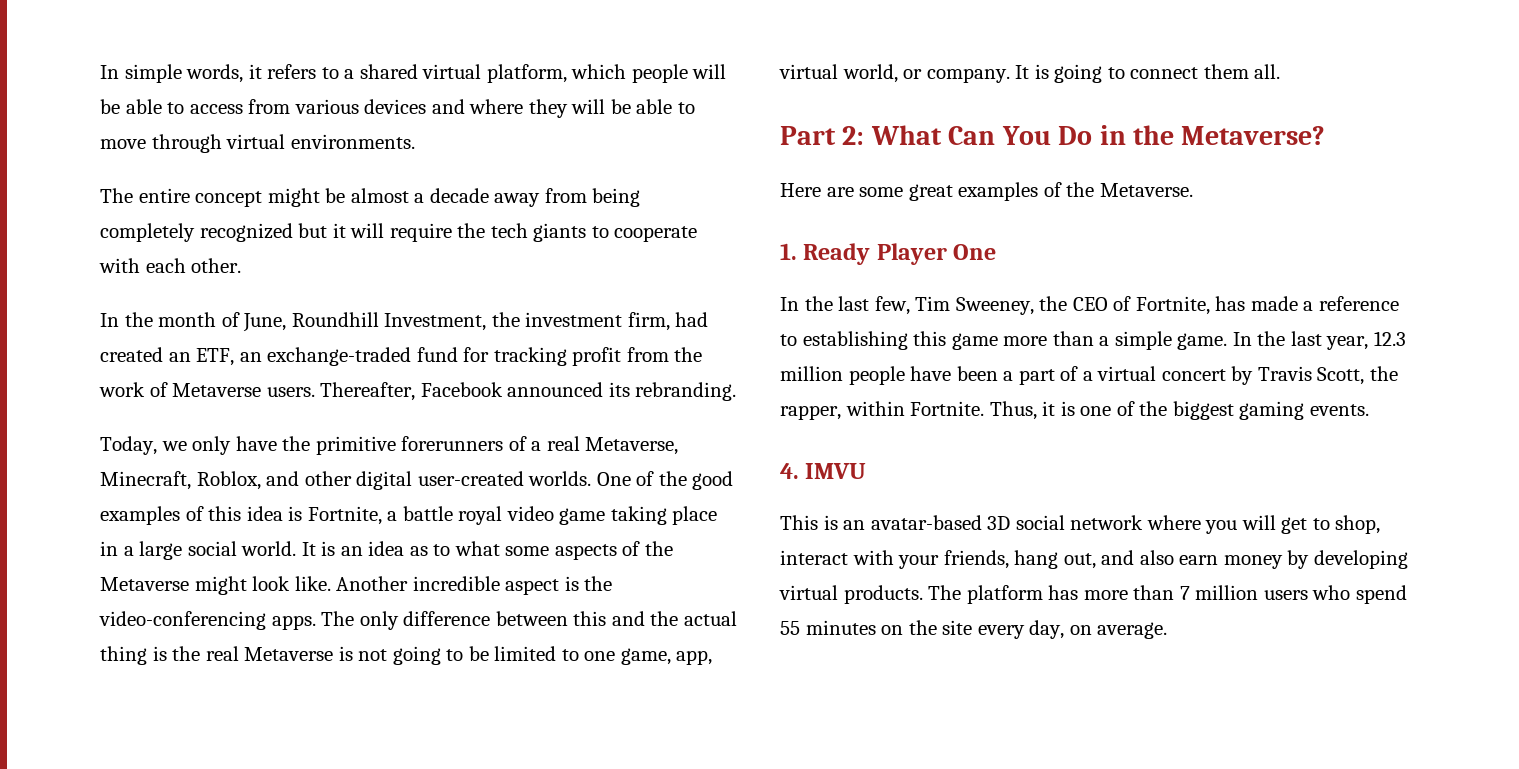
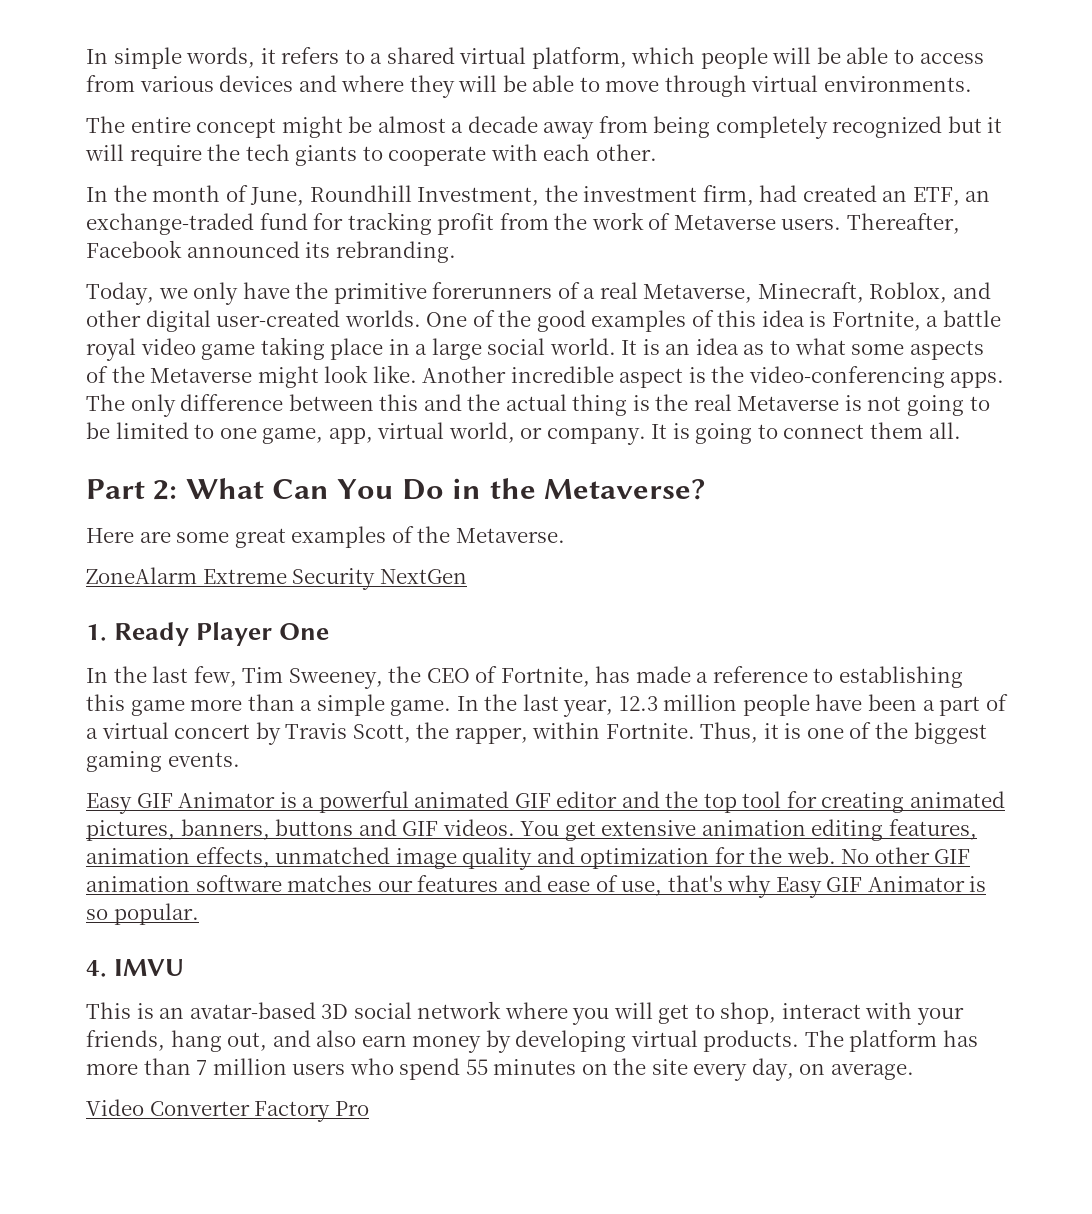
(1193, 190) none -> [86,567,467,590] // ZoneAlarm Extreme Security NextGen
(1369, 410) none -> [86,791,1006,814] [86,819,977,841] [86,847,971,870] [86,875,987,898] [86,903,199,925] // Easy GIF Animator is a powerful animated GIF editor and the top tool for creating animated pictures, banners, buttons and GIF videos. You get extensive animation editing features, animation effects, unmatched image quality and optimization for the web. No other GIF animation software matches our features and ease of use, that's why Easy GIF Animator is so popular.
(1168, 630) none -> [86,1099,369,1122] // Video Converter Factory Pro

